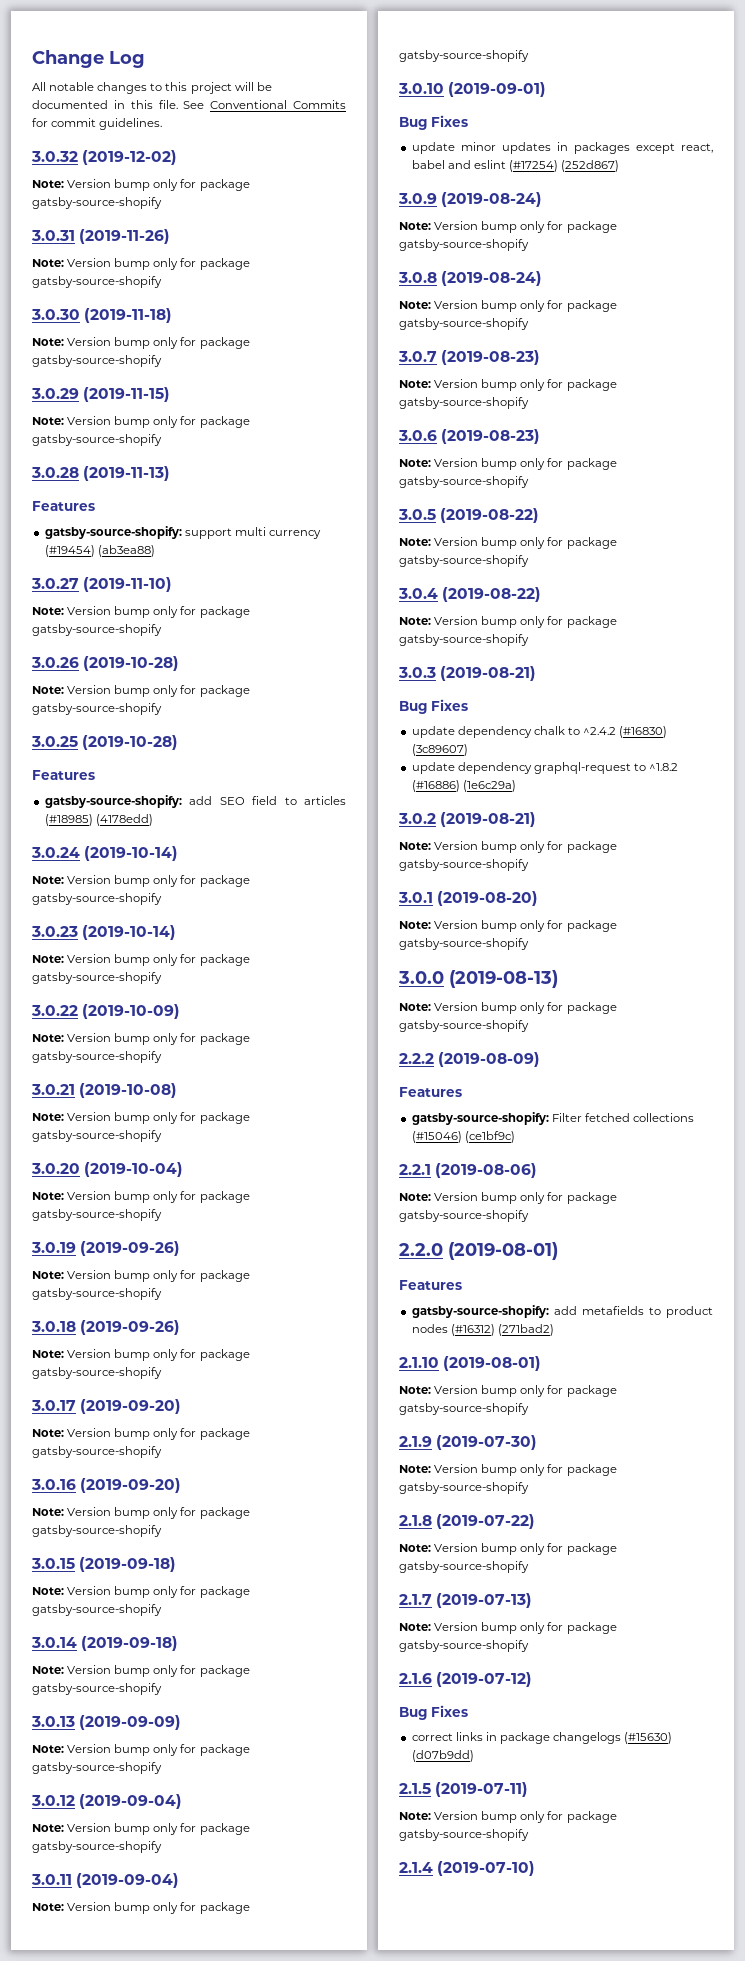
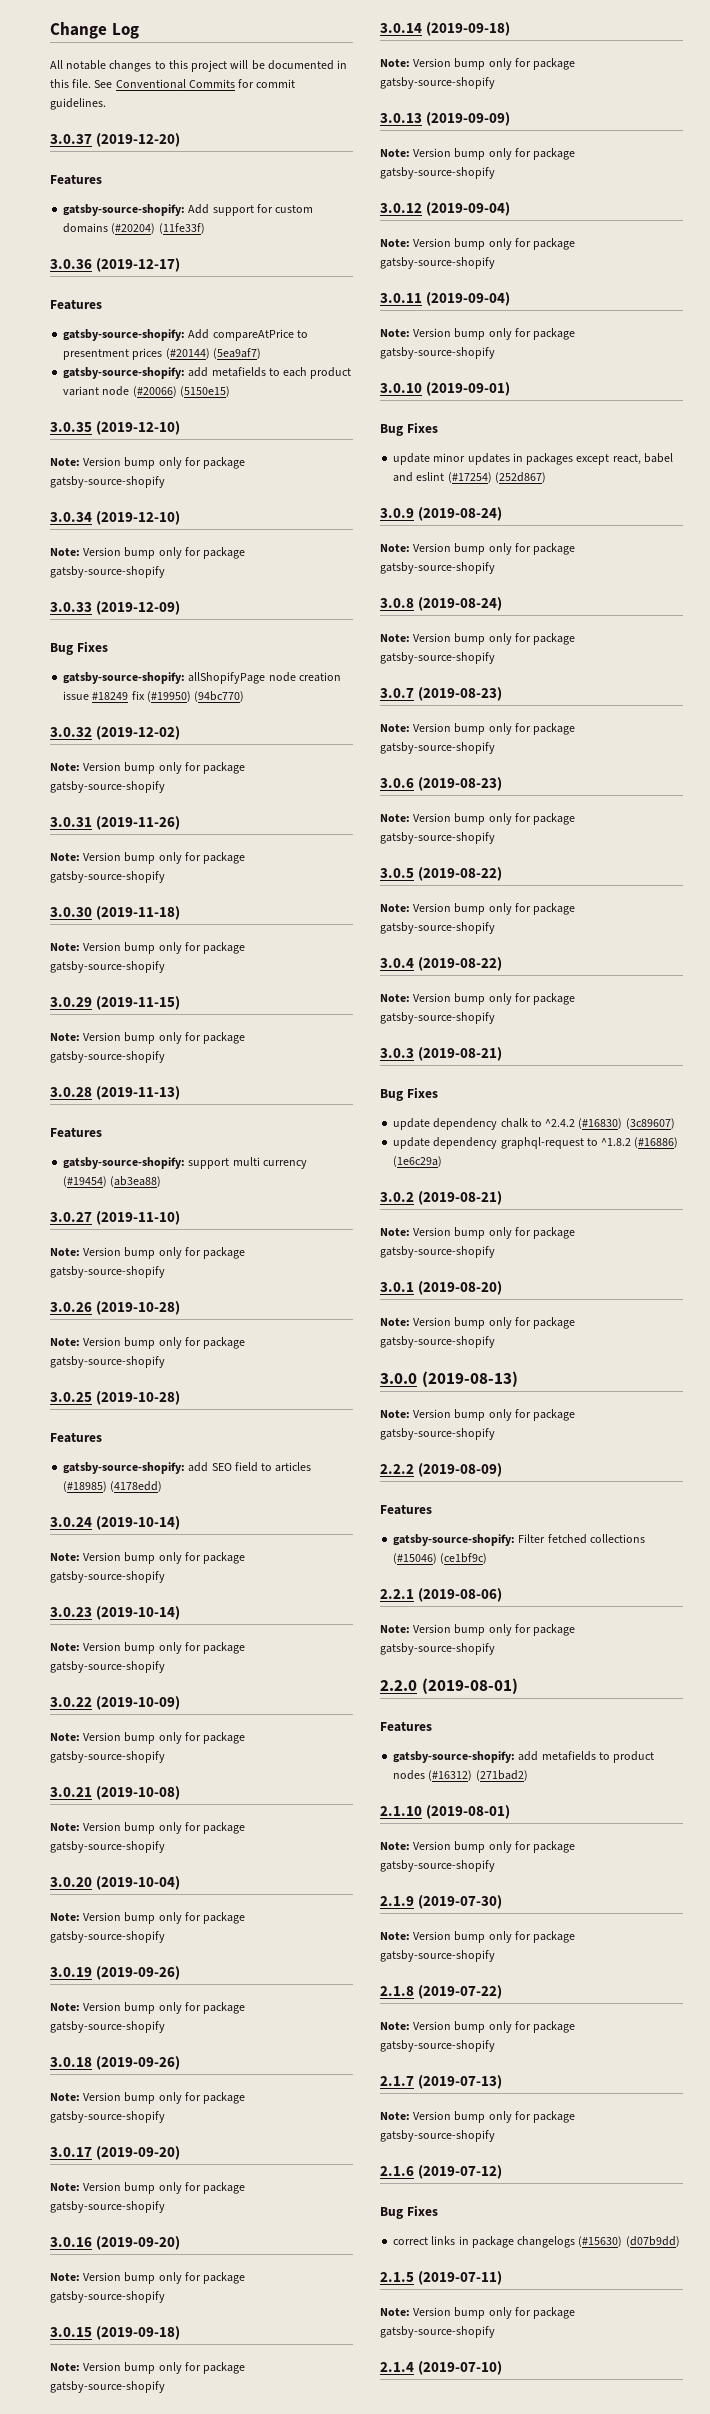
(163, 124) none -> [50,133,181,147] [50,174,102,185] [63,204,314,216] [63,223,205,234] [50,258,181,272] [50,299,102,310] [63,329,308,341] [63,348,261,360] [63,367,352,379] [63,386,230,397] [50,421,181,435] [50,457,246,469] [50,476,165,488] [50,511,181,525] [50,547,246,559] [50,566,165,578] [50,601,181,615] [50,641,108,655] [63,672,341,684] [63,691,245,702] // 3.0.37 (2019-12-20) // Features // gatsby-source-shopify: Add support for custom domains (#20204) (11fe33f) // 3.0.36 (2019-12-17) // Features // gatsby-source-shopify: Add compareAtPrice to presentment prices (#20144) (5ea9af7) // gatsby-source-shopify: add metafields to each product variant node (#20066) (5150e15) // 3.0.35 (2019-12-10) // Note: Version bump only for package gatsby-source-shopify // 3.0.34 (2019-12-10) // Note: Version bump only for package gatsby-source-shopify // 3.0.33 (2019-12-09) // Bug Fixes // gatsby-source-shopify: allShopifyPage node creation issue #18249 fix (#19950) (94bc770)

